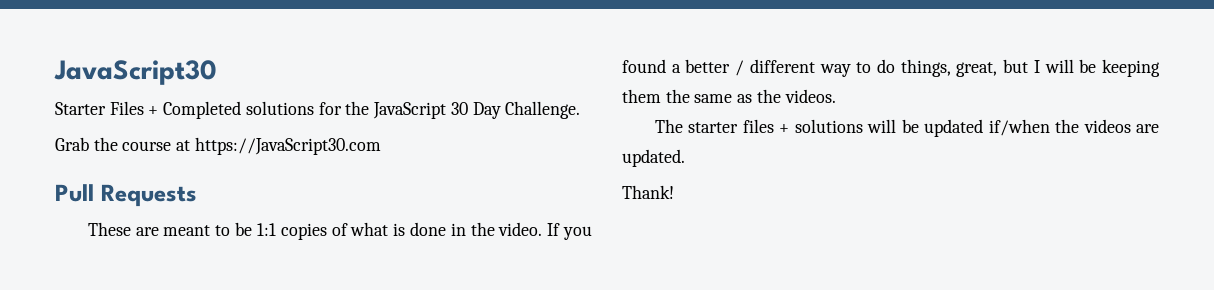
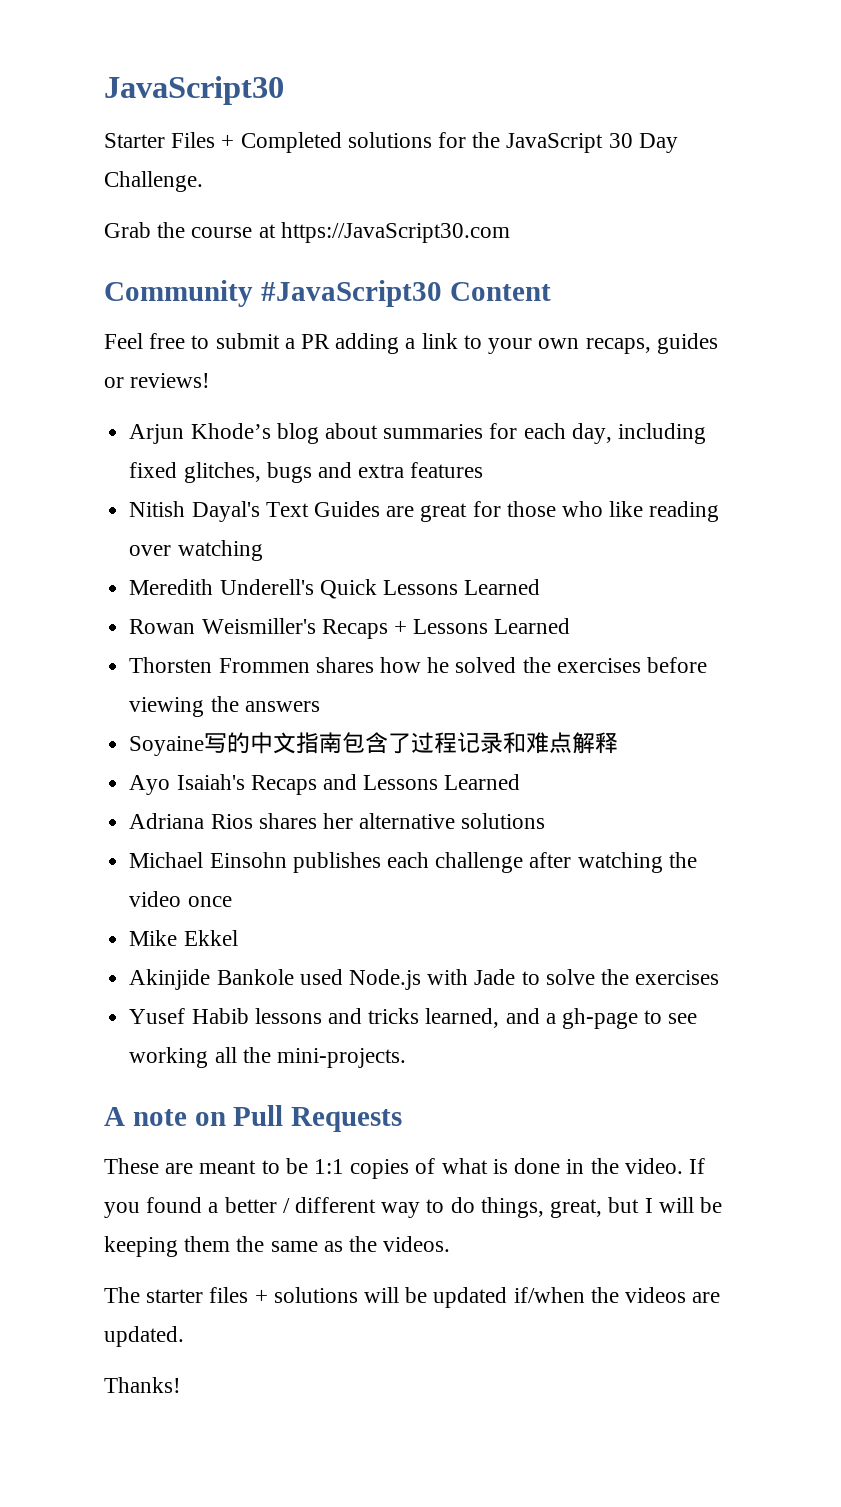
(381, 146) none -> [104,280,551,307] [104,333,718,354] [104,373,211,388] [129,423,706,444] [129,462,484,483] [129,501,720,522] [129,540,263,561] [129,579,541,599] [129,618,571,639] [129,657,707,673] [129,696,320,717] [129,732,619,756] [129,774,521,795] [129,813,546,829] [129,852,697,873] [129,891,232,907] [129,930,238,946] [129,969,720,990] [129,1008,698,1029] [129,1047,406,1068] [104,1107,226,1126] Community #JavaScript30 Content // Feel free to submit a PR adding a link to your own recaps, guides or reviews! // Arjun Khode’s blog about summaries for each day, including fixed glitches, bugs and extra features // Nitish Dayal's Text Guides are great for those who like reading over watching // Meredith Underell's Quick Lessons Learned // Rowan Weismiller's Recaps + Lessons Learned // Thorsten Frommen shares how he solved the exercises before viewing the answers // Soyaine写的中文指南包含了过程记录和难点解释 // Ayo Isaiah's Recaps and Lessons Learned // Adriana Rios shares her alternative solutions // Michael Einsohn publishes each challenge after watching the video once // Mike Ekkel // Akinjide Bankole used Node.js with Jade to solve the exercises // Yusef Habib lessons and tricks learned, and a gh-page to see working all the mini-projects. // A note on
[622,185,674,199] Thank! -> [104,1377,181,1393] Thanks!

